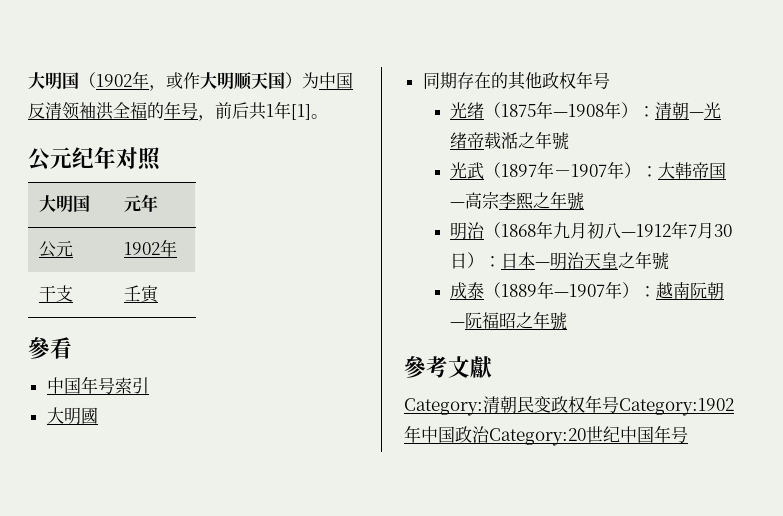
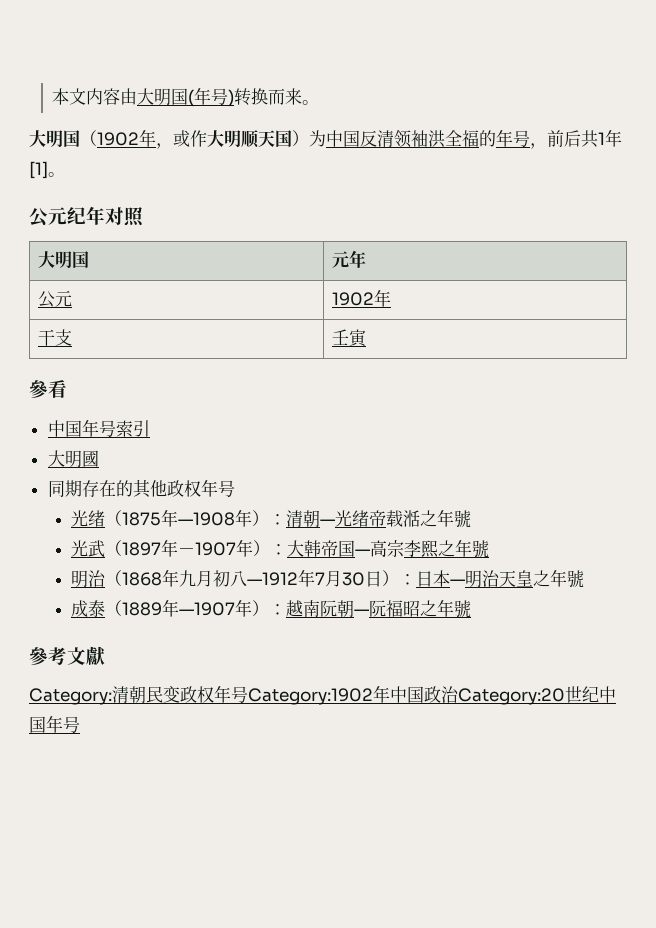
(28, 80) none -> [52,87,320,107] 本文内容由大明国(年号)转换而来。 //

